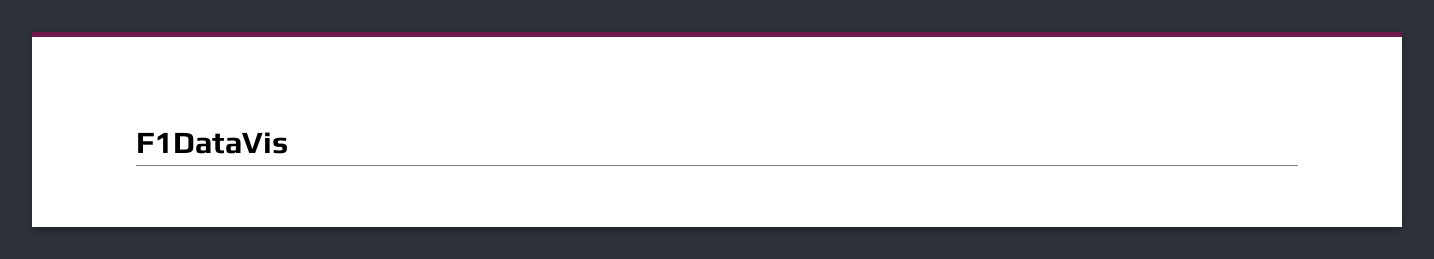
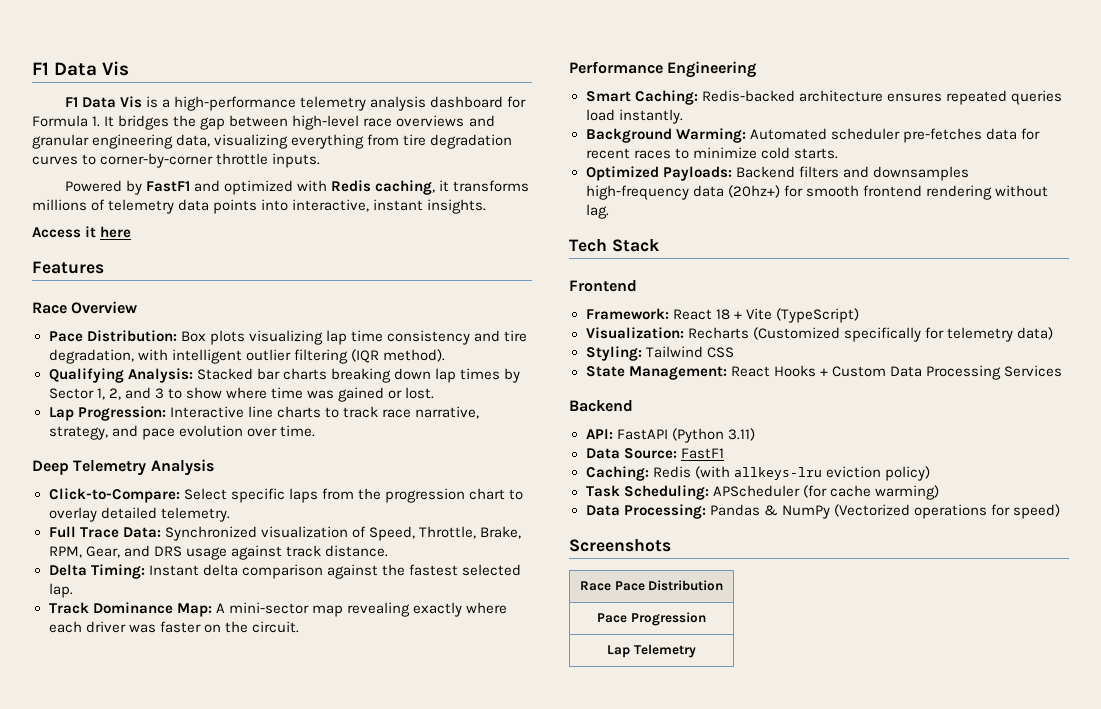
[136,132,288,154] F1DataVis -> [32,61,130,76] [64,96,527,111] [32,115,495,130] [32,134,513,149] [32,153,321,168] [64,180,530,195] [32,199,487,214] [32,226,132,238] [32,261,104,274] [32,301,138,314] [48,330,527,345] [48,349,445,364] [48,368,520,383] [48,387,435,402] [48,406,479,421] [48,425,315,440] [32,459,214,476] [48,488,523,503] [48,507,230,522] [48,526,521,541] [48,545,388,560] [48,564,521,579] [48,583,73,598] [48,602,507,617] [48,621,299,633] [569,61,757,78] [585,90,1062,105] [585,109,683,124] [585,128,1040,143] [585,147,838,159] [585,166,969,181] [585,185,1048,200] [585,204,609,219] [569,239,660,252] [569,280,637,292] [585,308,859,323] [585,327,1053,342] [585,346,734,361] [585,365,1062,380] [569,400,633,412] [585,428,755,443] [585,448,724,459] [585,466,930,481] [585,485,939,500] [585,504,1060,519] [569,539,671,552] [579,580,724,591] [597,612,706,626] [607,644,696,658] F1 Data Vis // F1 Data Vis is a high-performance telemetry analysis dashboard for Formula 1. It bridges the gap between high-level race overviews and granular engineering data, visualizing everything from tire degradation curves to corner-by-corner throttle inputs. // Powered by FastF1 and optimized with Redis caching, it transforms millions of telemetry data points into interactive, instant insights. // Access it here // Features // Race Overview // Pace Distribution: Box plots visualizing lap time consistency and tire degradation, with intelligent outlier filtering (IQR method). // Qualifying Analysis: Stacked bar charts breaking down lap times by Sector 1, 2, and 3 to show where time was gained or lost. // Lap Progression: Interactive line charts to track race narrative, strategy, and pace evolution over time. // Deep Telemetry Analysis // Click-to-Compare: Select specific laps from the progression chart to overlay detailed telemetry. // Full Trace Data: Synchronized visualization of Speed, Throttle, Brake, RPM, Gear, and DRS usage against track distance. // Delta Timing: Instant delta comparison against the fastest selected lap. // Track Dominance Map: A mini-sector map revealing exactly where each driver was faster on the circuit. // Performance Engineering // Smart Caching: Redis-backed architecture ensures repeated queries load instantly. // Background Warming: Automated scheduler pre-fetches data for recent races to minimize cold starts. // Optimized Payloads: Backend filters and downsamples high-frequency data (20hz+) for smooth frontend rendering without lag. // Tech Stack // Frontend // Framework: React 18 + Vite (TypeScript) // Visualization: Recharts (Customized specifically for telemetry data) // Styling: Tailwind CSS // State Management: React Hooks + Custom Data Processing Services // Backend // API: FastAPI (Python 3.11) // Data Source: FastF1 // Caching: Redis (with allkeys-lru eviction policy) // Task Scheduling: APScheduler (for cache warming) // Data Processing: Pandas & NumPy (Vectorized operations for speed) // Screenshots // Race Pace Distribution // Pace Progression // Lap Telemetry

